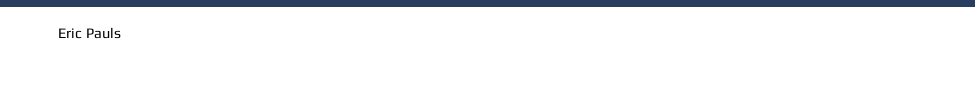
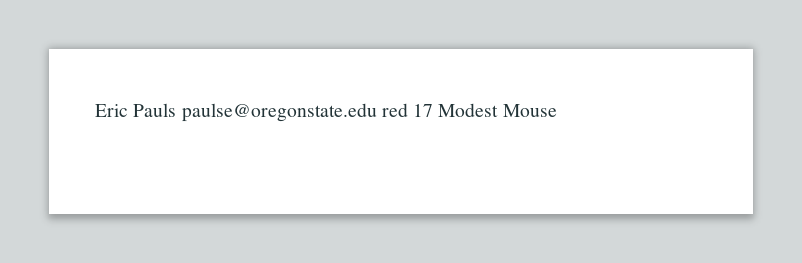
(121, 33) none -> [181,103,557,122] paulse@oregonstate.edu red 17 Modest Mouse

